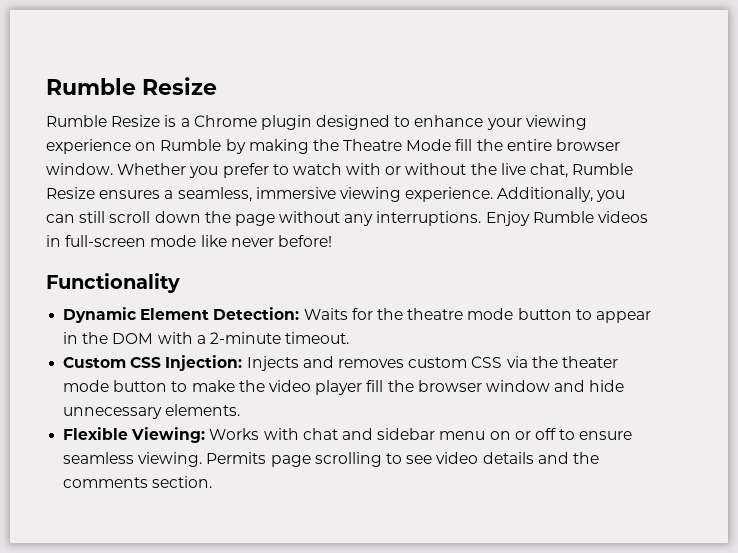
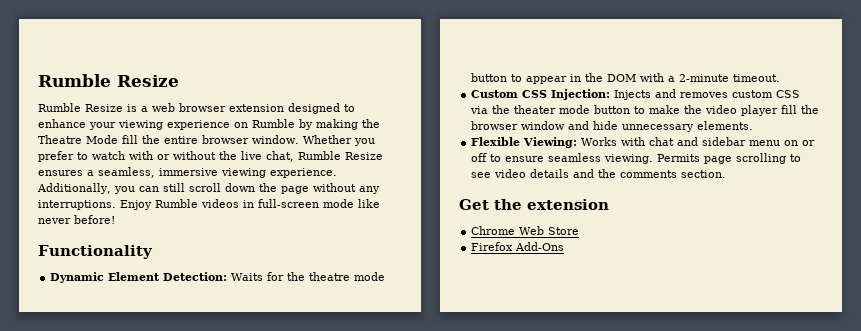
[193,115,312,130] Chrome plugin -> [152,103,284,112] web browser extension
(213, 482) none -> [459,199,609,210] [471,226,580,235] [471,242,565,251] // Get the extension // Chrome Web Store // Firefox Add-Ons

